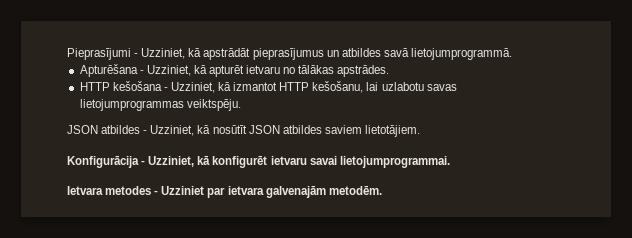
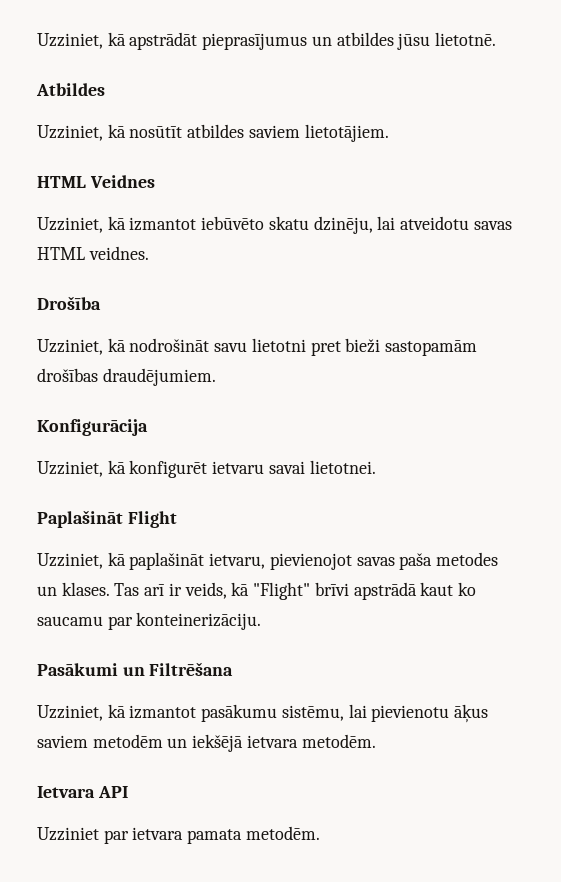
[67,48,139,60] Pieprasījumi - -> (37, 41) none
[383,48,512,60] [79,64,390,77] [79,81,457,93] [79,99,241,111] [67,125,148,134] savā lietojumprogrammā. // Apturēšana - Uzziniet, kā apturēt ietvaru no tālākas apstrādes. // HTTP kešošana - Uzziniet, kā izmantot HTTP kešošanu, lai uzlabotu savas lietojumprogrammas veiktspēju. // JSON atbildes - -> [397,32,497,50] [36,83,105,96] jūsu lietotnē. // Atbildes //
[248,125,280,134] JSON -> (183, 132) none
(420, 131) none -> [37,175,155,188] [37,216,512,234] [37,246,149,260] [37,296,101,310] [37,338,478,356] [37,368,216,386] // HTML Veidnes // Uzziniet, kā izmantot iebūvēto skatu dzinēju, lai atveidotu savas HTML veidnes. // Drošība // Uzziniet, kā nodrošināt savu lietotni pret bieži sastopamām drošības draudējumiem.
[141,160,146,165] - -> (148, 427) //
[339,156,450,168] lietojumprogrammai. -> [309,460,376,474] [37,510,177,528] [37,552,499,570] [37,582,476,600] [37,612,262,630] [37,662,234,676] [37,704,489,723] [37,734,376,752] lietotnei. // Paplašināt Flight // Uzziniet, kā paplašināt ietvaru, pievienojot savas paša metodes un klases. Tas arī ir veids, kā "Flight" brīvi apstrādā kaut ko saucamu par konteinerizāciju. // Pasākumi un Filtrēšana // Uzziniet, kā izmantot pasākumu sistēmu, lai pievienotu āķus saviem metodēm un iekšējā ietvara metodēm.
[105,186,159,195] metodes - -> [97,786,128,798] API //
[265,185,326,198] galvenajām -> [187,829,243,844] pamata

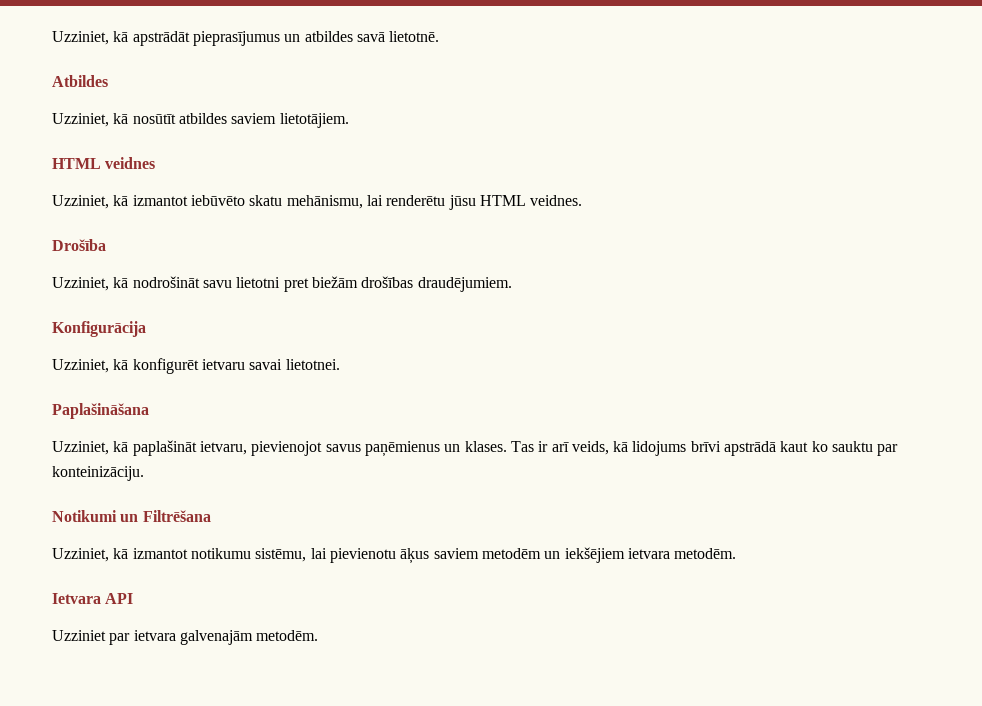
[397,33,431,50] jūsu -> [356,32,385,42] savā
[89,175,155,188] Veidnes -> [105,157,156,169] veidnes
[313,216,512,234] dzinēju, lai atveidotu savas -> [286,195,476,210] mehānismu, lai renderētu jūsu
[345,338,478,356] bieži sastopamām -> [311,276,358,288] biežām
[37,510,177,528] Paplašināt Flight -> [52,403,149,419] Paplašināšana
[356,552,499,570] savas paša metodes -> [325,441,440,457] savus paņēmienus
[144,583,182,596] arī ir -> [538,441,569,452] ir arī
[253,582,311,600] "Flight" -> [632,441,687,456] lidojums
[37,612,262,630] [37,663,118,676] saucamu par konteinerizāciju. // Pasākumi -> [832,441,899,456] [52,466,144,481] [52,510,117,522] sauktu par konteinizāciju. // Notikumi
[201,704,278,722] pasākumu -> [190,548,251,559] notikumu
[192,734,244,752] iekšējā -> [564,547,625,563] iekšējiem
[187,829,243,844] pamata -> [179,630,253,645] galvenajām

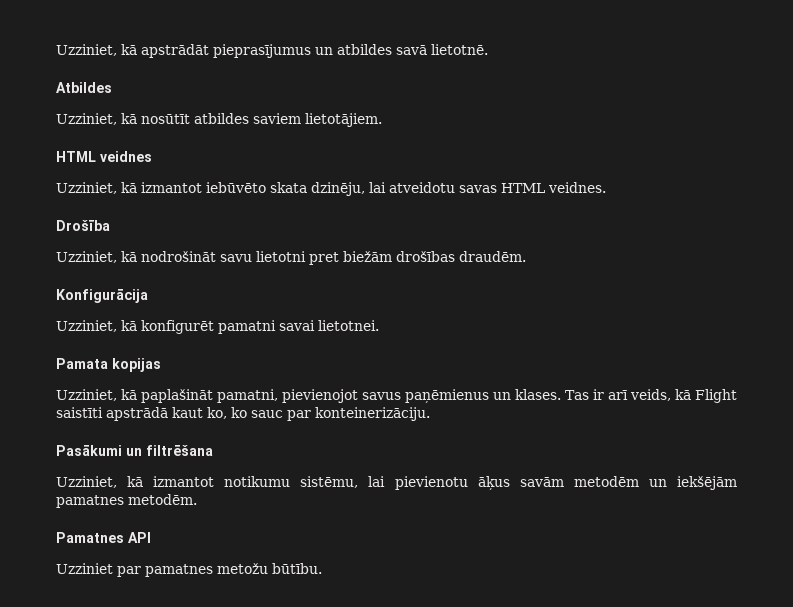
[249,195,476,210] skatu mehānismu, lai renderētu jūsu -> [270,182,497,196] skata dzinēju, lai atveidotu savas
[417,277,512,292] draudējumiem. -> [459,251,526,262] draudēm.
[201,359,245,370] ietvaru -> [218,320,276,334] pamatni
[52,403,149,419] Paplašināšana -> [56,358,161,372] Pamata kopijas
[199,441,247,455] ietvaru, -> [217,389,279,403] pamatni,
[632,441,899,456] [52,466,144,481] [52,510,211,522] lidojums brīvi apstrādā kaut ko sauktu par konteinizāciju. // Notikumi un Filtrēšana -> [694,389,737,403] [56,407,430,421] [56,445,213,456] Flight saistīti apstrādā kaut ko, ko sauc par konteinerizāciju. // Pasākumi un filtrēšana
[433,548,479,559] saviem -> [519,477,564,487] savām
[564,547,670,563] iekšējiem ietvara -> [677,476,737,490] [56,495,124,508] iekšējām pamatnes
[52,593,101,604] Ietvara -> [56,532,124,543] Pamatnes
[133,630,319,645] ietvara galvenajām metodēm. -> [145,563,322,577] pamatnes metožu būtību.

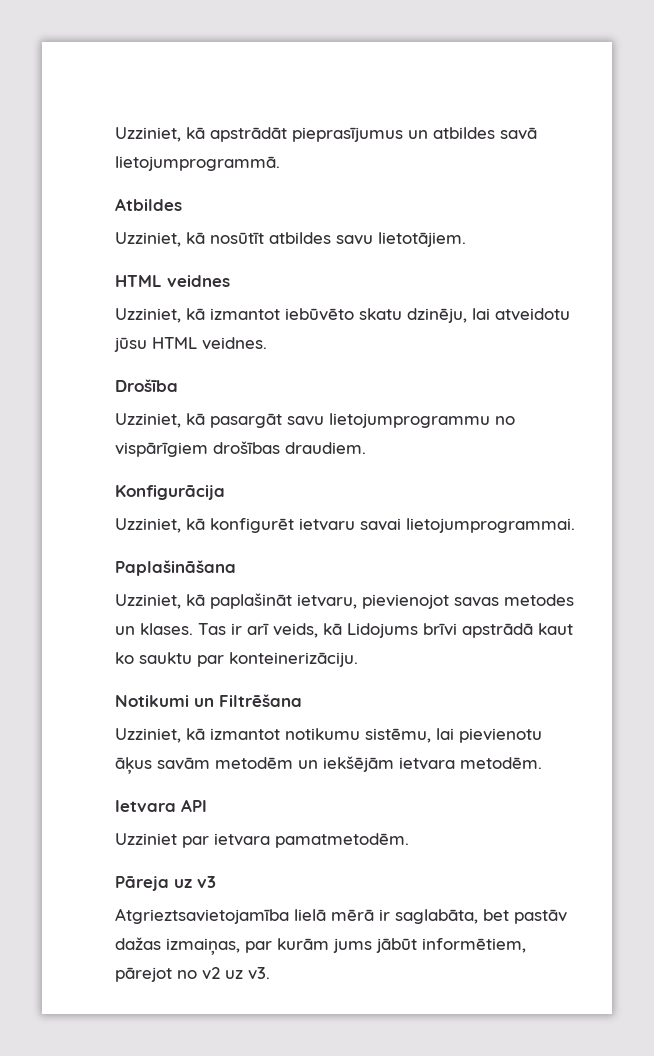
[431,44,488,55] lietotnē. -> [115,156,280,171] lietojumprogrammā.
[253,113,301,124] saviem -> [336,235,373,245] savu
[270,182,307,193] skata -> [359,308,402,320] skatu
[459,185,497,193] savas -> [114,337,147,352] jūsu
[141,251,526,265] nodrošināt savu lietotni pret biežām drošības draudēm. -> [210,413,515,428] [115,441,366,457] pasargāt savu lietojumprogrammu no vispārīgiem drošības draudiem.
[218,320,379,334] [56,358,161,372] pamatni savai lietotnei. // Pamata kopijas -> [299,518,575,533] [115,560,236,576] ietvaru savai lietojumprogrammai. // Paplašināšana
[217,389,490,404] pamatni, pievienojot savus paņēmienus -> [297,594,574,609] ietvaru, pievienojot savas metodes
[694,389,737,403] [56,407,283,421] Flight saistīti apstrādā kaut ko, ko sauc -> [347,623,573,638] [115,652,192,664] Lidojums brīvi apstrādā kaut ko sauktu
[56,445,213,456] Pasākumi un filtrēšana -> [115,694,302,707] Notikumi un Filtrēšana
[56,495,124,508] pamatnes -> [399,757,455,770] ietvara
[56,532,124,543] Pamatnes -> [115,800,176,812] Ietvara
[145,563,322,577] pamatnes metožu būtību. -> [214,833,409,848] [115,876,216,891] [115,908,567,924] [115,937,526,955] [115,967,270,982] ietvara pamatmetodēm. // Pāreja uz v3 // Atgrieztsavietojamība lielā mērā ir saglabāta, bet pastāv dažas izmaiņas, par kurām jums jābūt informētiem, pārejot no v2 uz v3.

